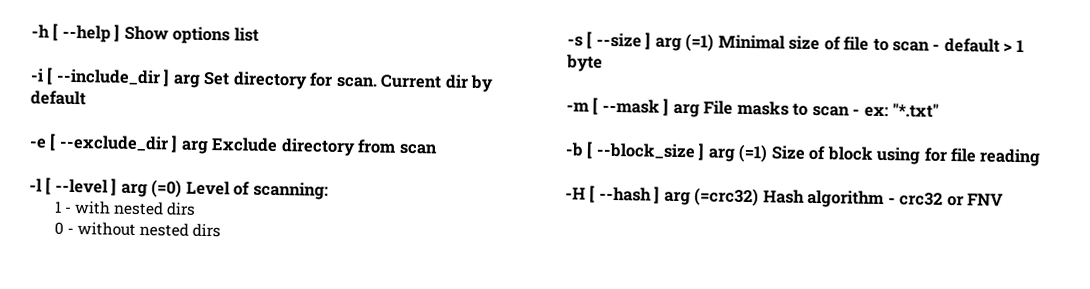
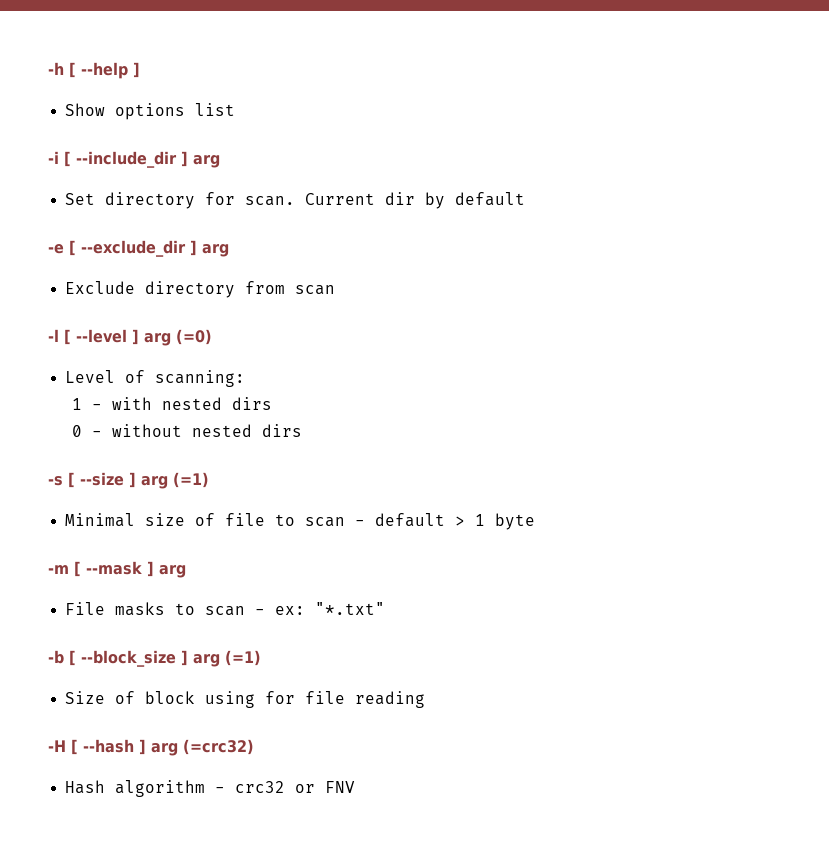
(121, 33) none -> (140, 70) //
(200, 81) none -> (220, 161) //
(209, 147) none -> (229, 250) //
(183, 189) none -> (212, 337) //
(715, 43) none -> (209, 480) //
(700, 110) none -> (186, 571) //
(769, 153) none -> (261, 658) //
(760, 197) none -> (254, 747) //

